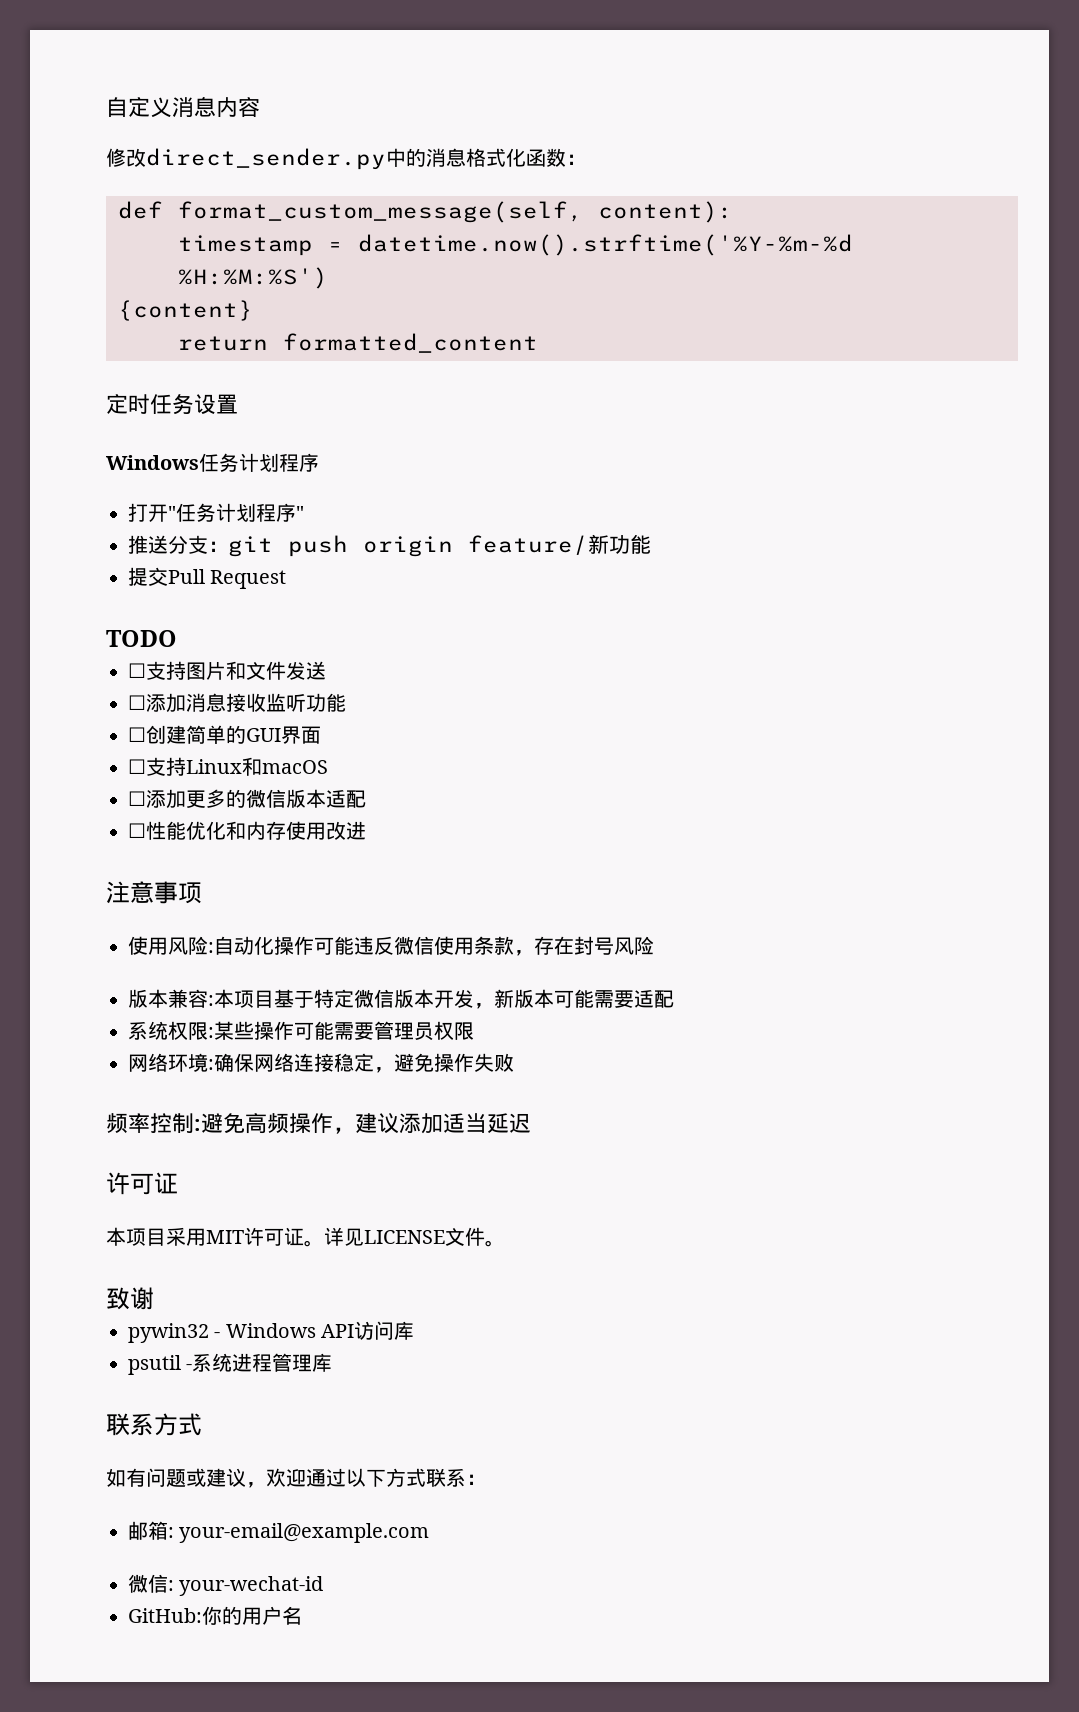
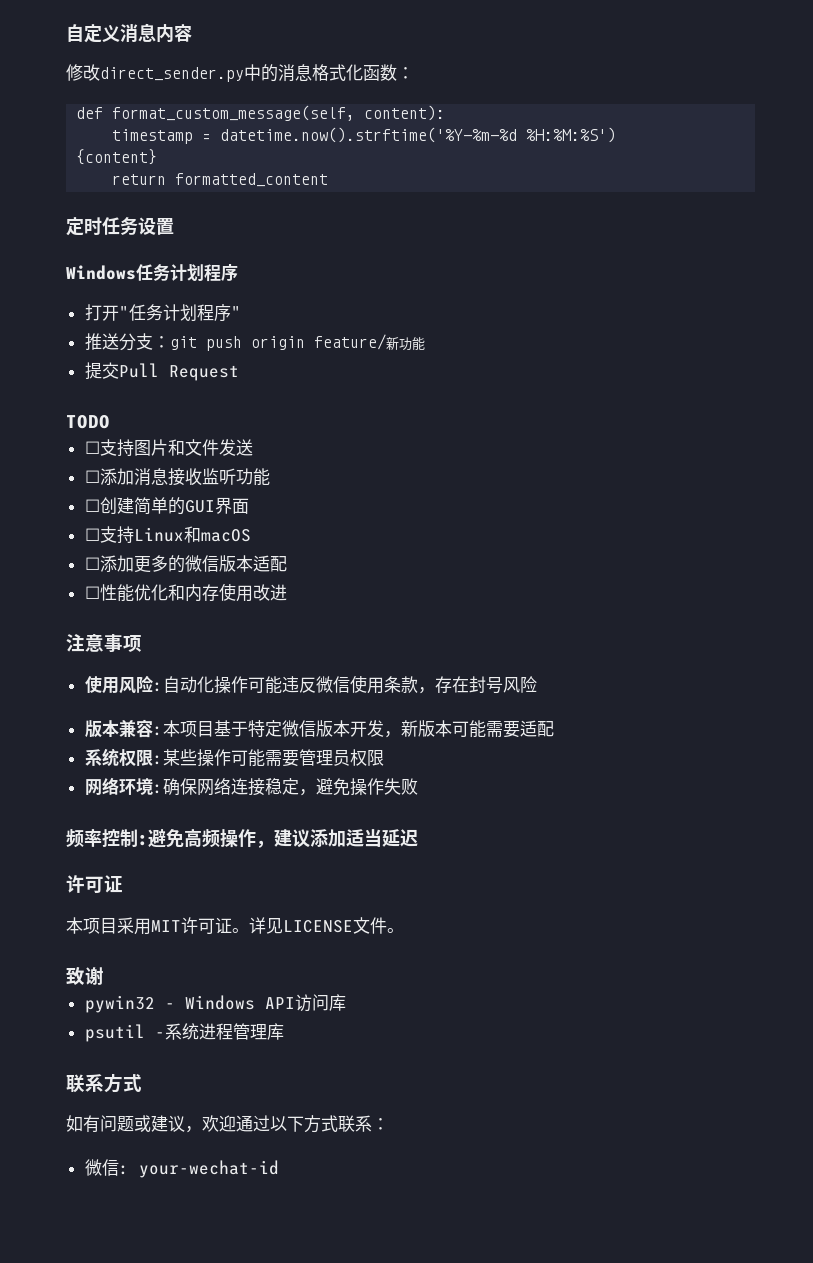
[128,1521,430,1543] // 邮箱: your-email@example.com -> (389, 1124) none
[128,1606,302,1625] // GitHub:你的用户名 -> (279, 1169) none

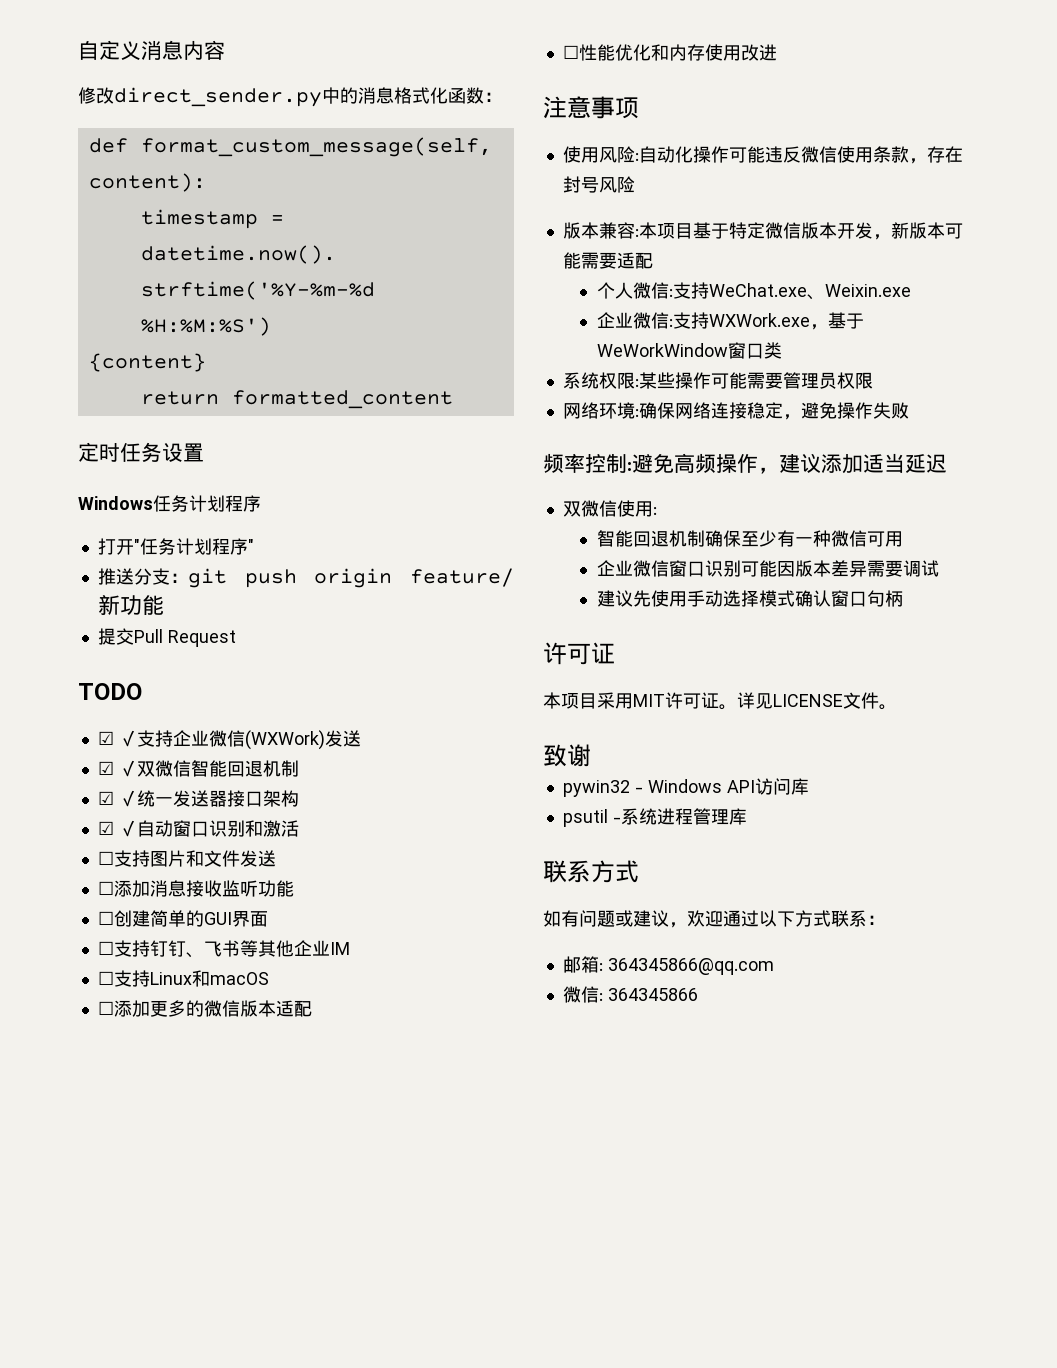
(110, 421) none -> [97,730,361,750] [97,760,299,777] [97,790,299,807] [97,820,299,837] // ☑ ✓支持企业微信(WXWork)发送 // ☑ ✓双微信智能回退机制 // ☑ ✓统一发送器接口架构 // ☑ ✓自动窗口识别和激活
(249, 506) none -> [97,940,350,958] // ☐支持钉钉、飞书等其他企业IM
(554, 729) none -> [596,282,911,300] [596,312,864,330] [596,342,782,359] // 个人微信:支持WeChat.exe、Weixin.exe // 企业微信:支持WXWork.exe，基于WeWorkWindow窗口类
(418, 838) none -> [562,500,657,517] [596,530,903,547] [596,560,939,577] [596,590,903,607] // 双微信使用: // 智能回退机制确保至少有一种微信可用 // 企业微信窗口识别可能因版本差异需要调试 // 建议先使用手动选择模式确认窗口句柄
[84,1159,279,1178] // 微信: your-wechat-id -> [562,956,774,975] [562,986,698,1003] // 邮箱: 364345866@qq.com // 微信: 364345866

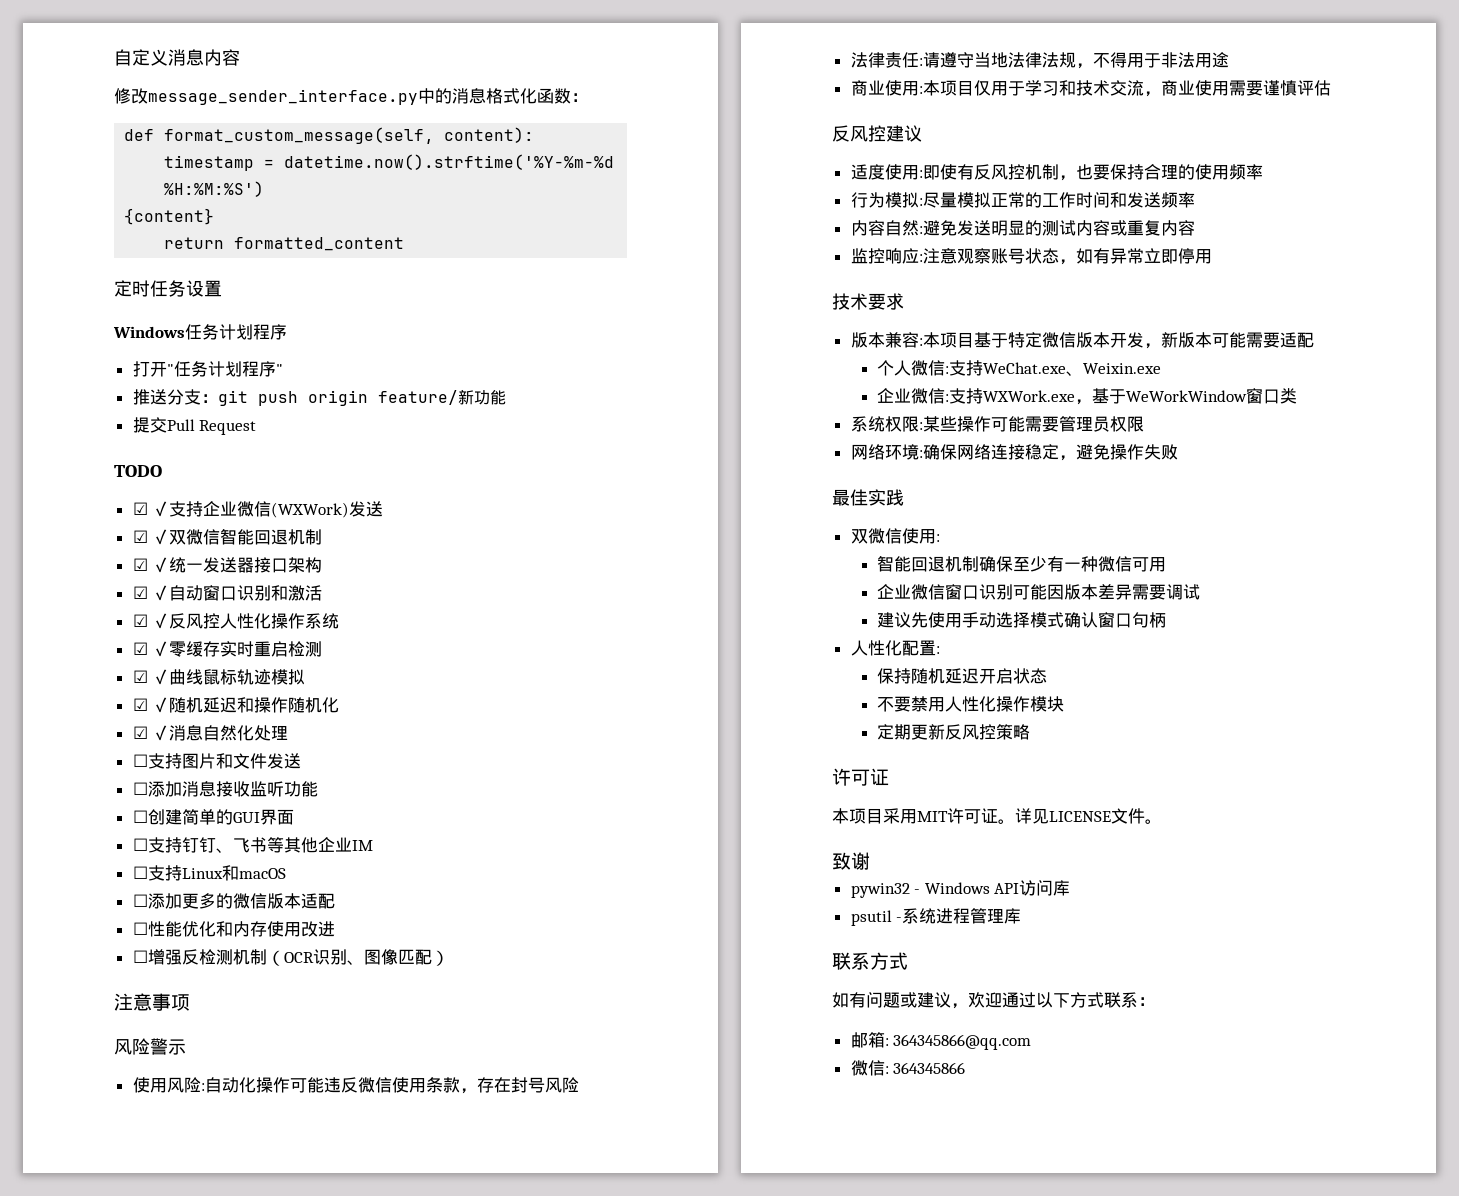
[114,87,322,107] direct_sender.py -> [148,89,418,105] message_sender_interface.py
(299, 828) none -> [132,613,340,629] [132,641,323,657] [132,669,306,685] [132,697,340,713] [132,725,289,741] // ☑ ✓反风控人性化操作系统 // ☑ ✓零缓存实时重启检测 // ☑ ✓曲线鼠标轨迹模拟 // ☑ ✓随机延迟和操作随机化 // ☑ ✓消息自然化处理
(777, 52) none -> [132,949,449,966] // ☐增强反检测机制（OCR识别、图像匹配）
(639, 108) none -> [114,1038,186,1055] // 风险警示
(635, 184) none -> [850,52,1229,69] [850,80,1331,97] [832,125,922,142] [850,164,1263,181] [850,192,1195,208] [850,220,1195,236] [850,248,1212,265] [832,293,904,310] // 法律责任:请遵守当地法律法规，不得用于非法用途 // 商业使用:本项目仅用于学习和技术交流，商业使用需要谨慎评估 // 反风控建议 // 适度使用:即使有反风控机制，也要保持合理的使用频率 // 行为模拟:尽量模拟正常的工作时间和发送频率 // 内容自然:避免发送明显的测试内容或重复内容 // 监控响应:注意观察账号状态，如有异常立即停用 // 技术要求
[543,453,947,474] 频率控制:避免高频操作，建议添加适当延迟 -> [832,489,904,506] 最佳实践
(903, 598) none -> [850,640,940,656] [876,668,1047,684] [876,696,1064,712] [876,724,1030,740] // 人性化配置: // 保持随机延迟开启状态 // 不要禁用人性化操作模块 // 定期更新反风控策略

